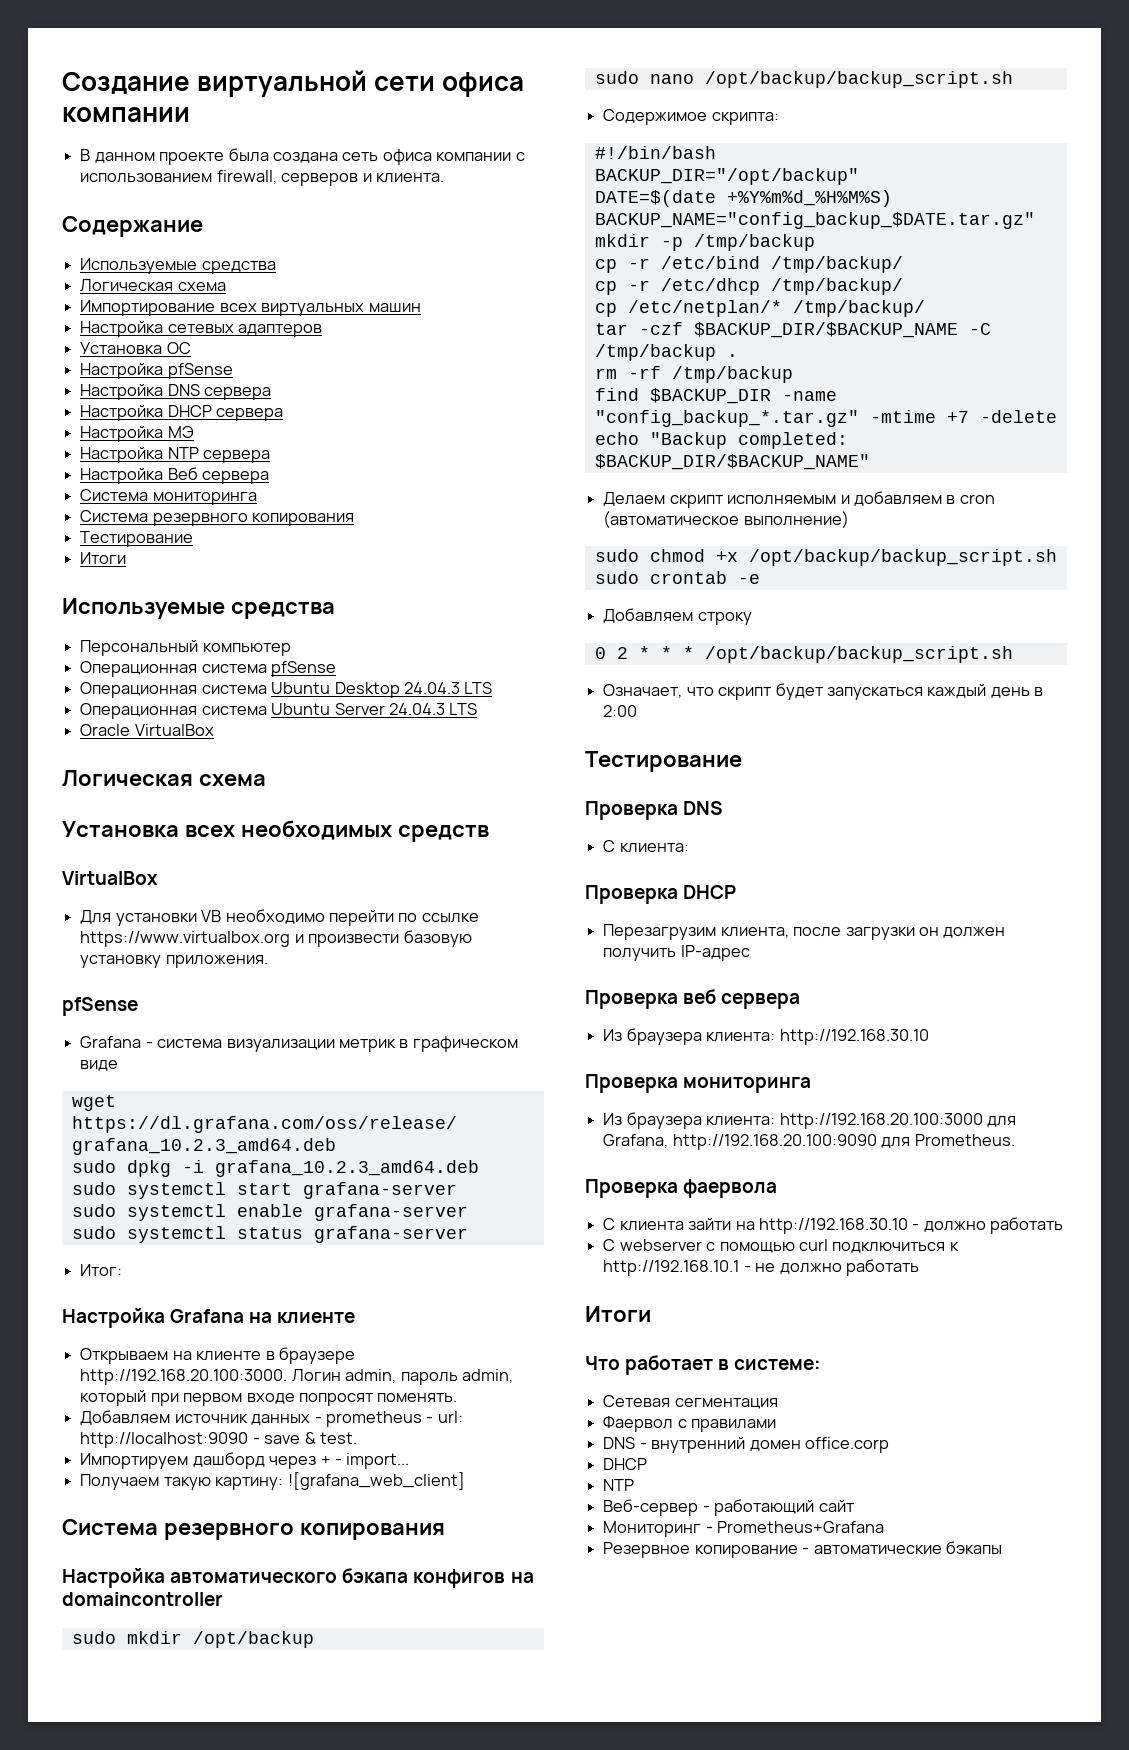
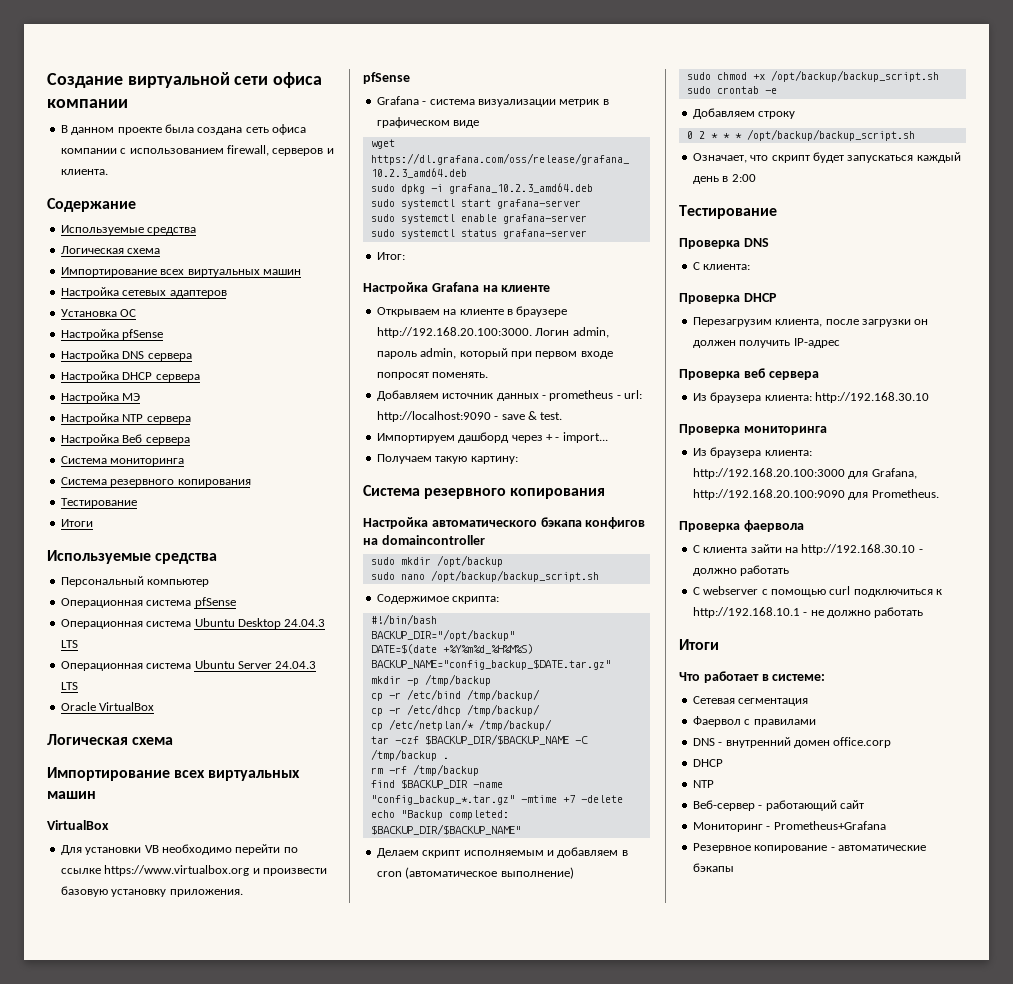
[62,820,489,842] Установка всех необходимых средств -> [47,767,301,781] [47,791,96,799] Импортирование всех виртуальных машин
[287,1472,465,1490] ![grafana_web_client] -> (518, 460) none

